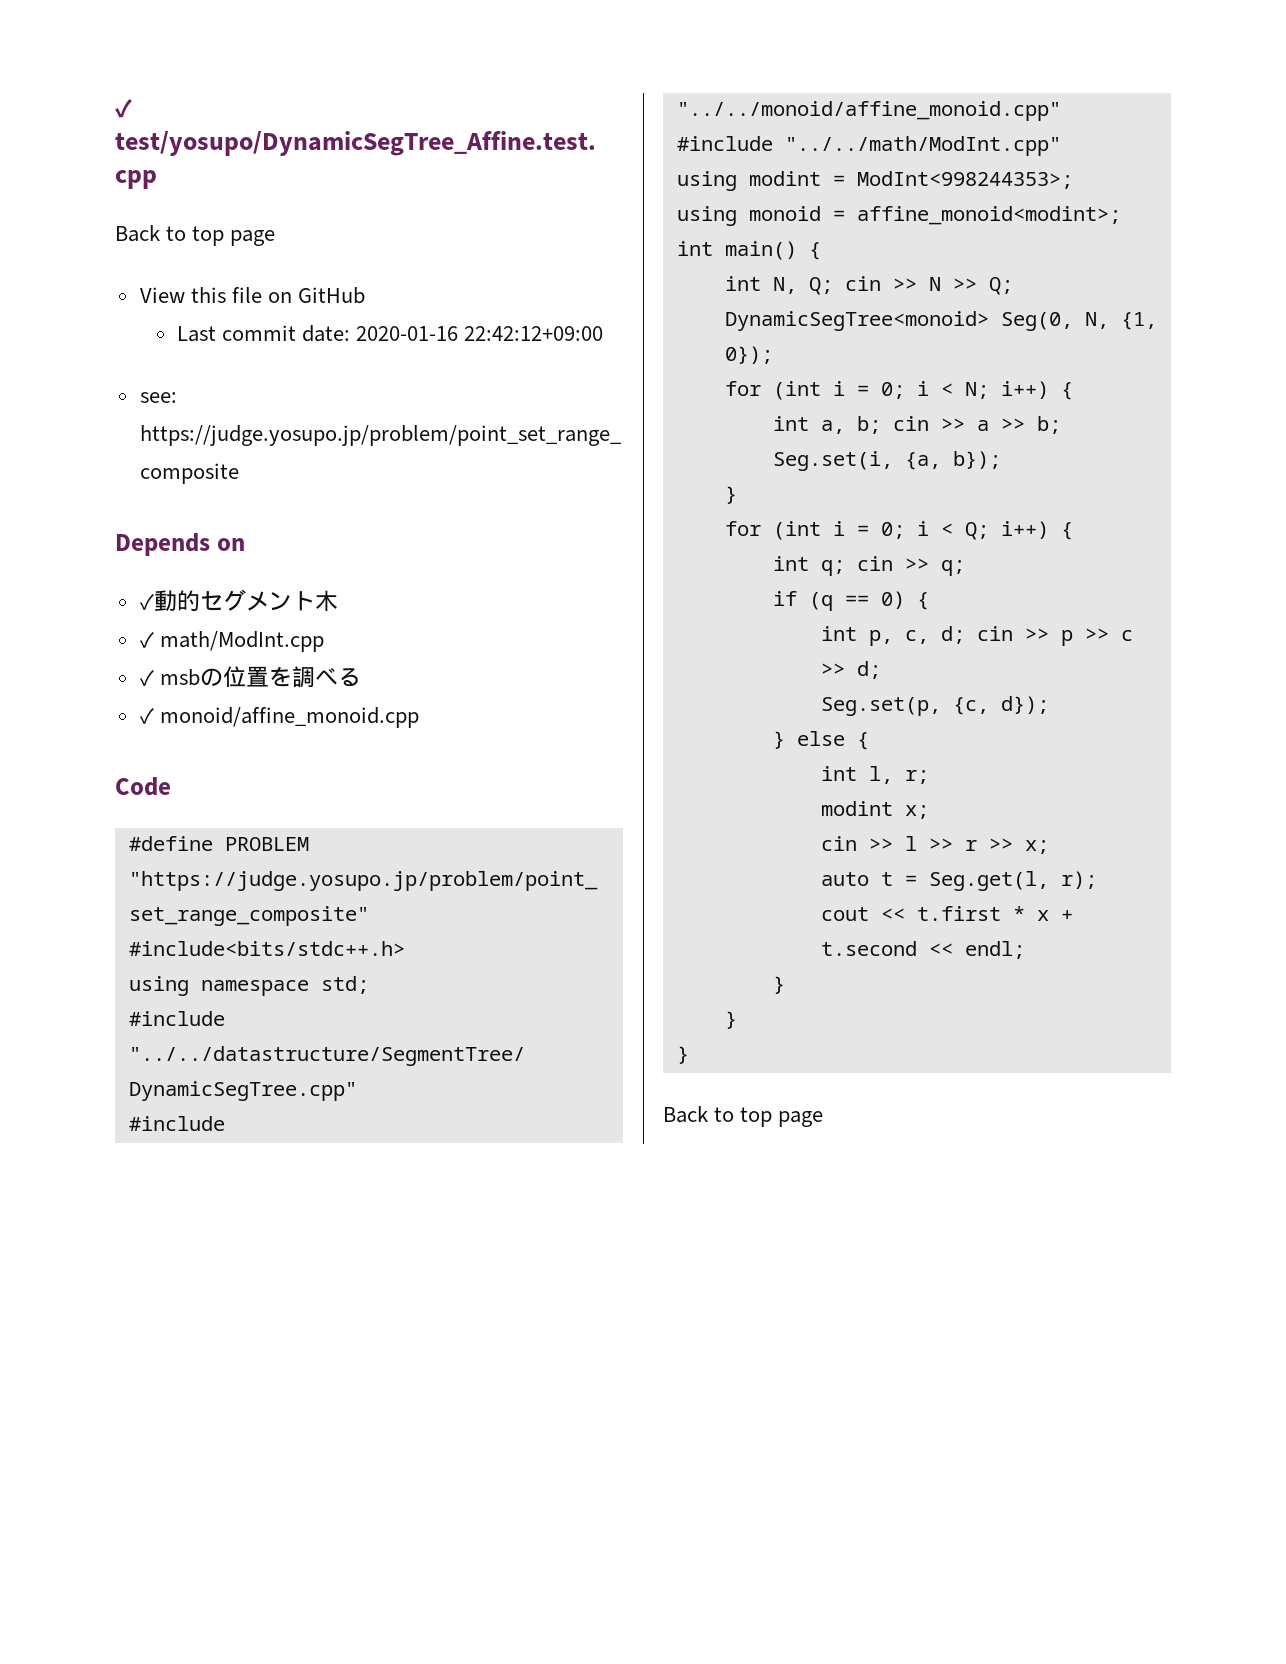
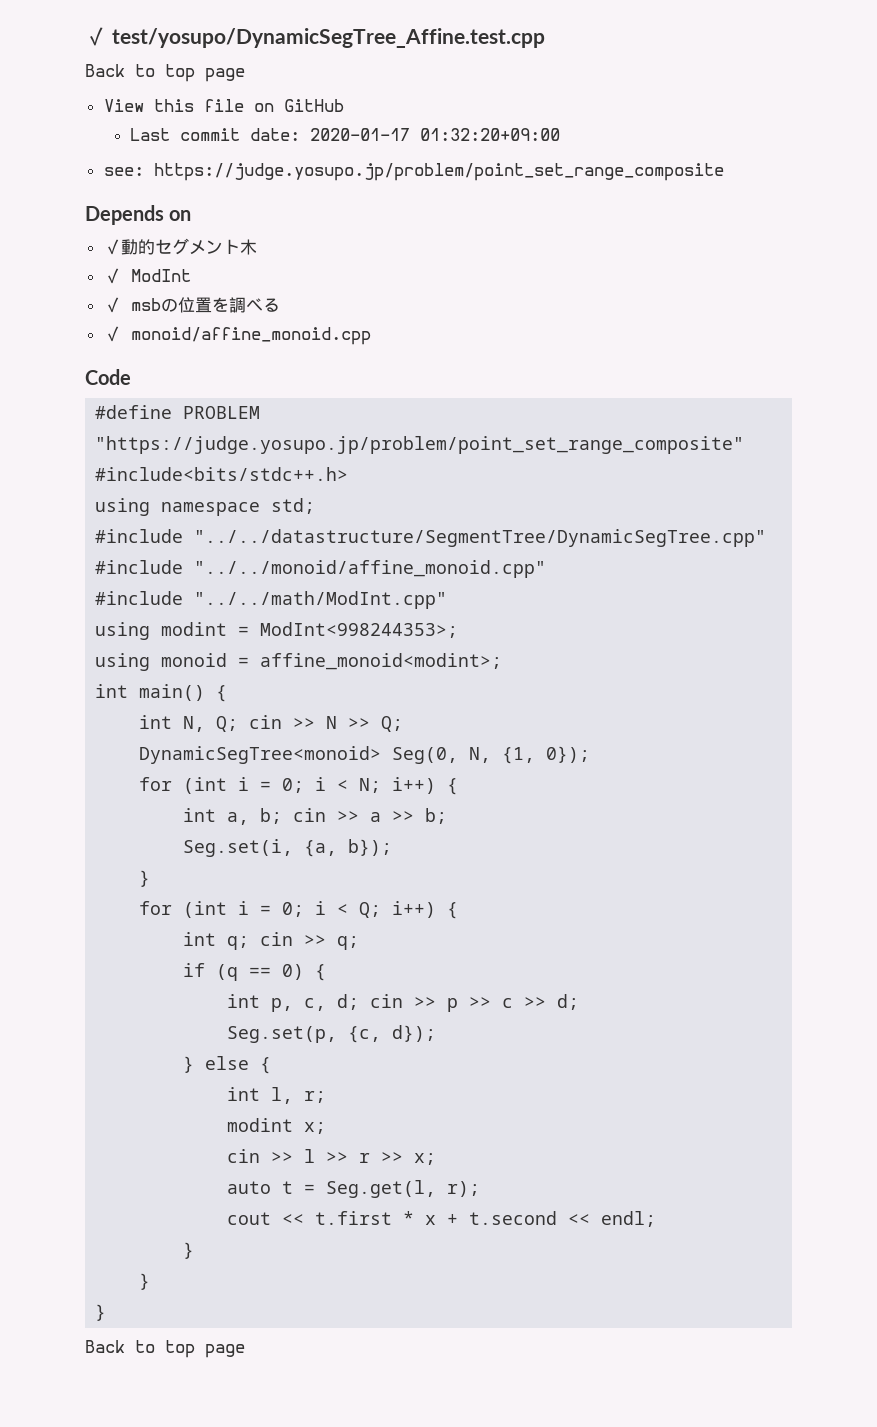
[355,326,604,341] 2020-01-16 22:42:12+09:00 -> [309,128,560,141] 2020-01-17 01:32:20+09:00
[159,631,324,652] math/ModInt.cpp -> [130,269,191,282] ModInt

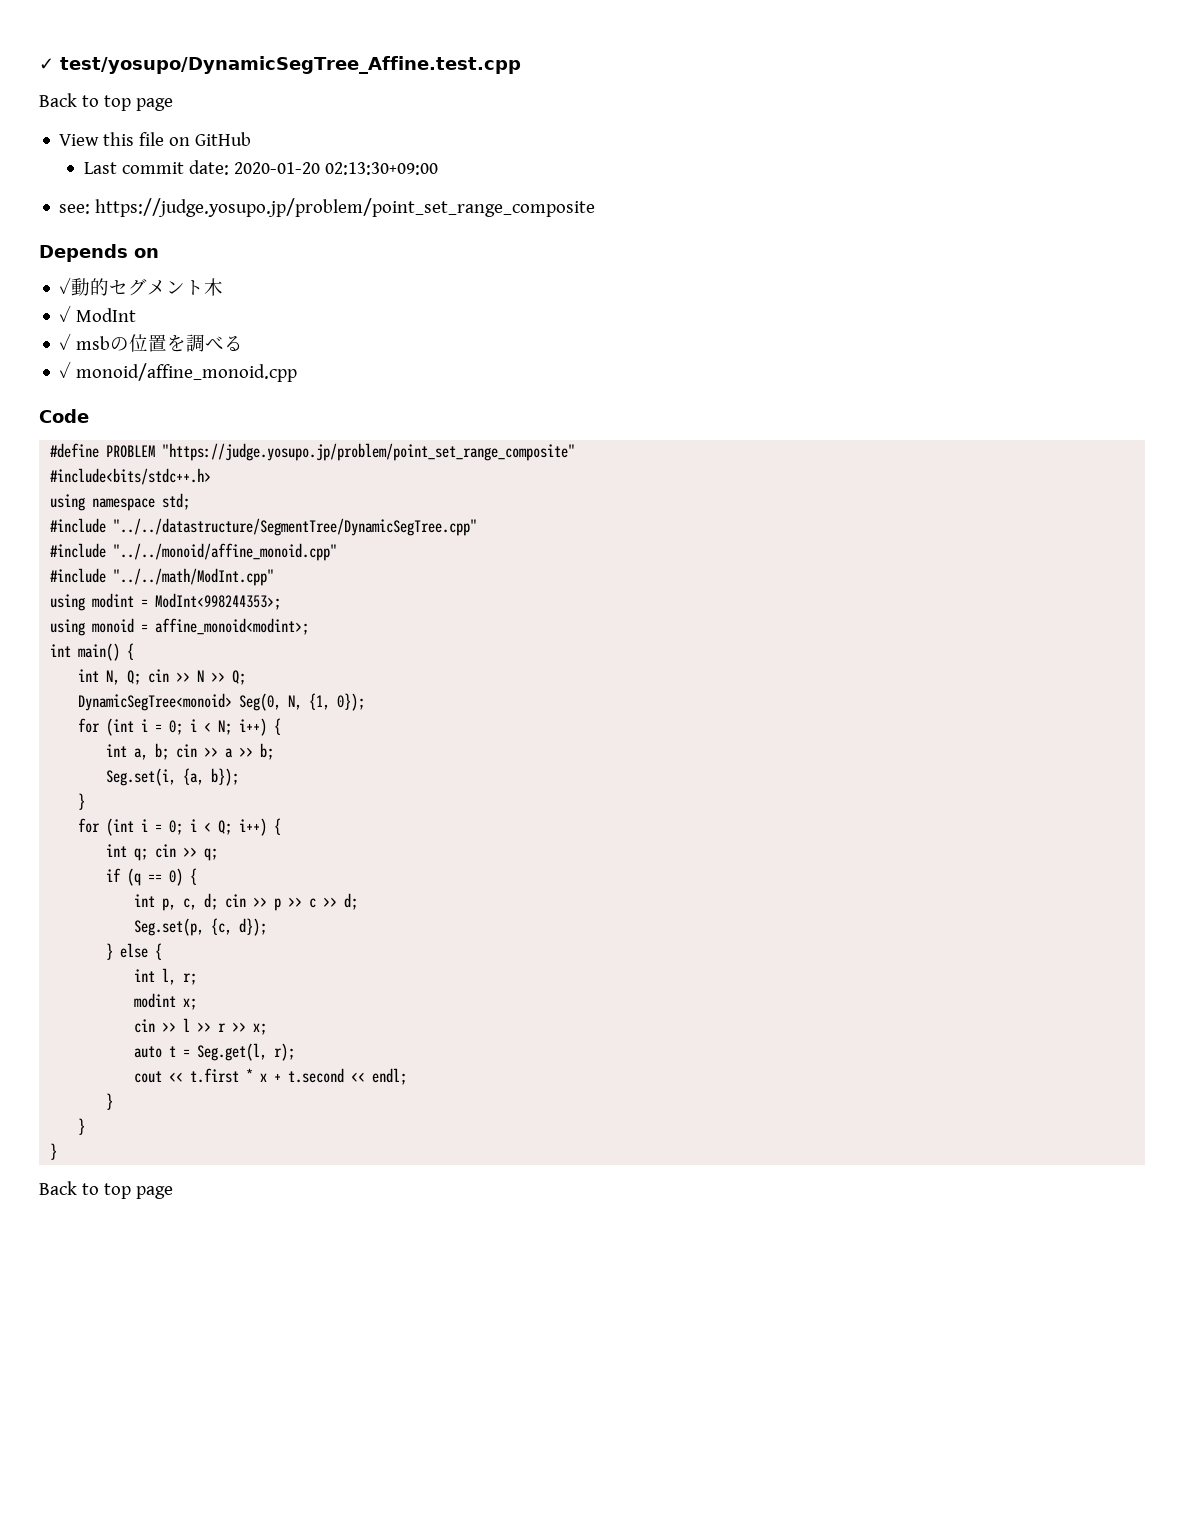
[309,128,560,141] 2020-01-17 01:32:20+09:00 -> [234,162,439,175] 2020-01-20 02:13:30+09:00

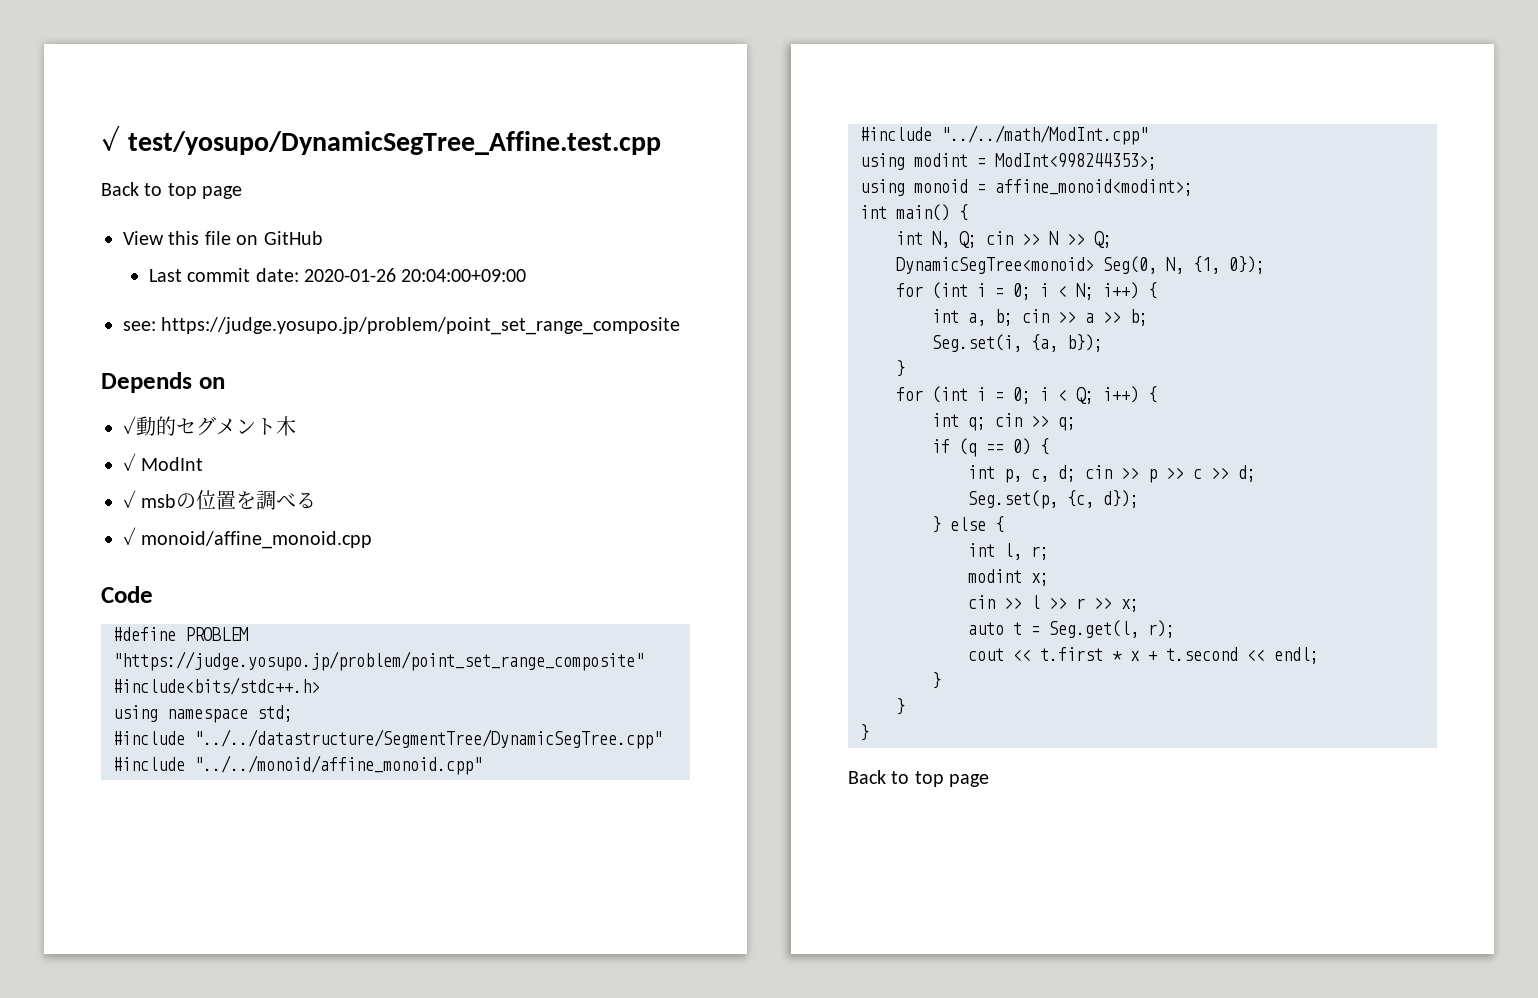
[234,162,439,175] 2020-01-20 02:13:30+09:00 -> [303,268,527,282] 2020-01-26 20:04:00+09:00

